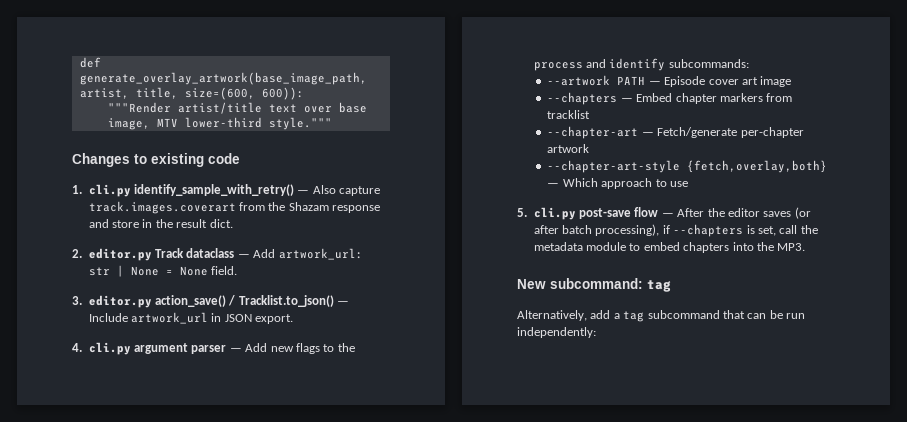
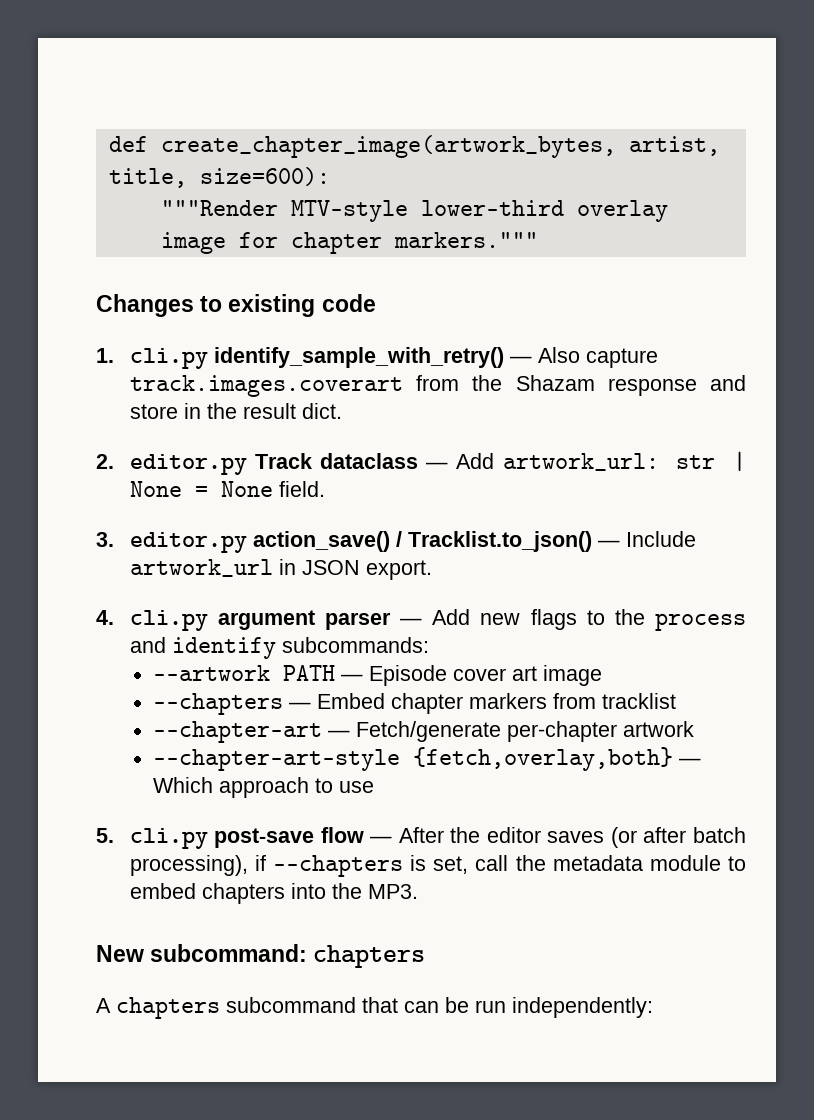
[79,72,367,85] generate_overlay_artwork(base_image_path, -> [160,135,616,158] create_chapter_image(artwork_bytes,
[184,87,304,100] size=(600, 600)): -> [199,167,330,186] size=600):
[177,102,367,114] [107,117,332,130] artist/title text over base image, MTV lower-third style.""" -> [290,200,668,222] [160,232,538,254] MTV-style lower-third overlay image for chapter markers."""
[647,280,671,292] [517,310,645,322] tag // Alternatively, add a tag -> [313,945,426,968] [96,997,220,1019] chapters // A chapters

